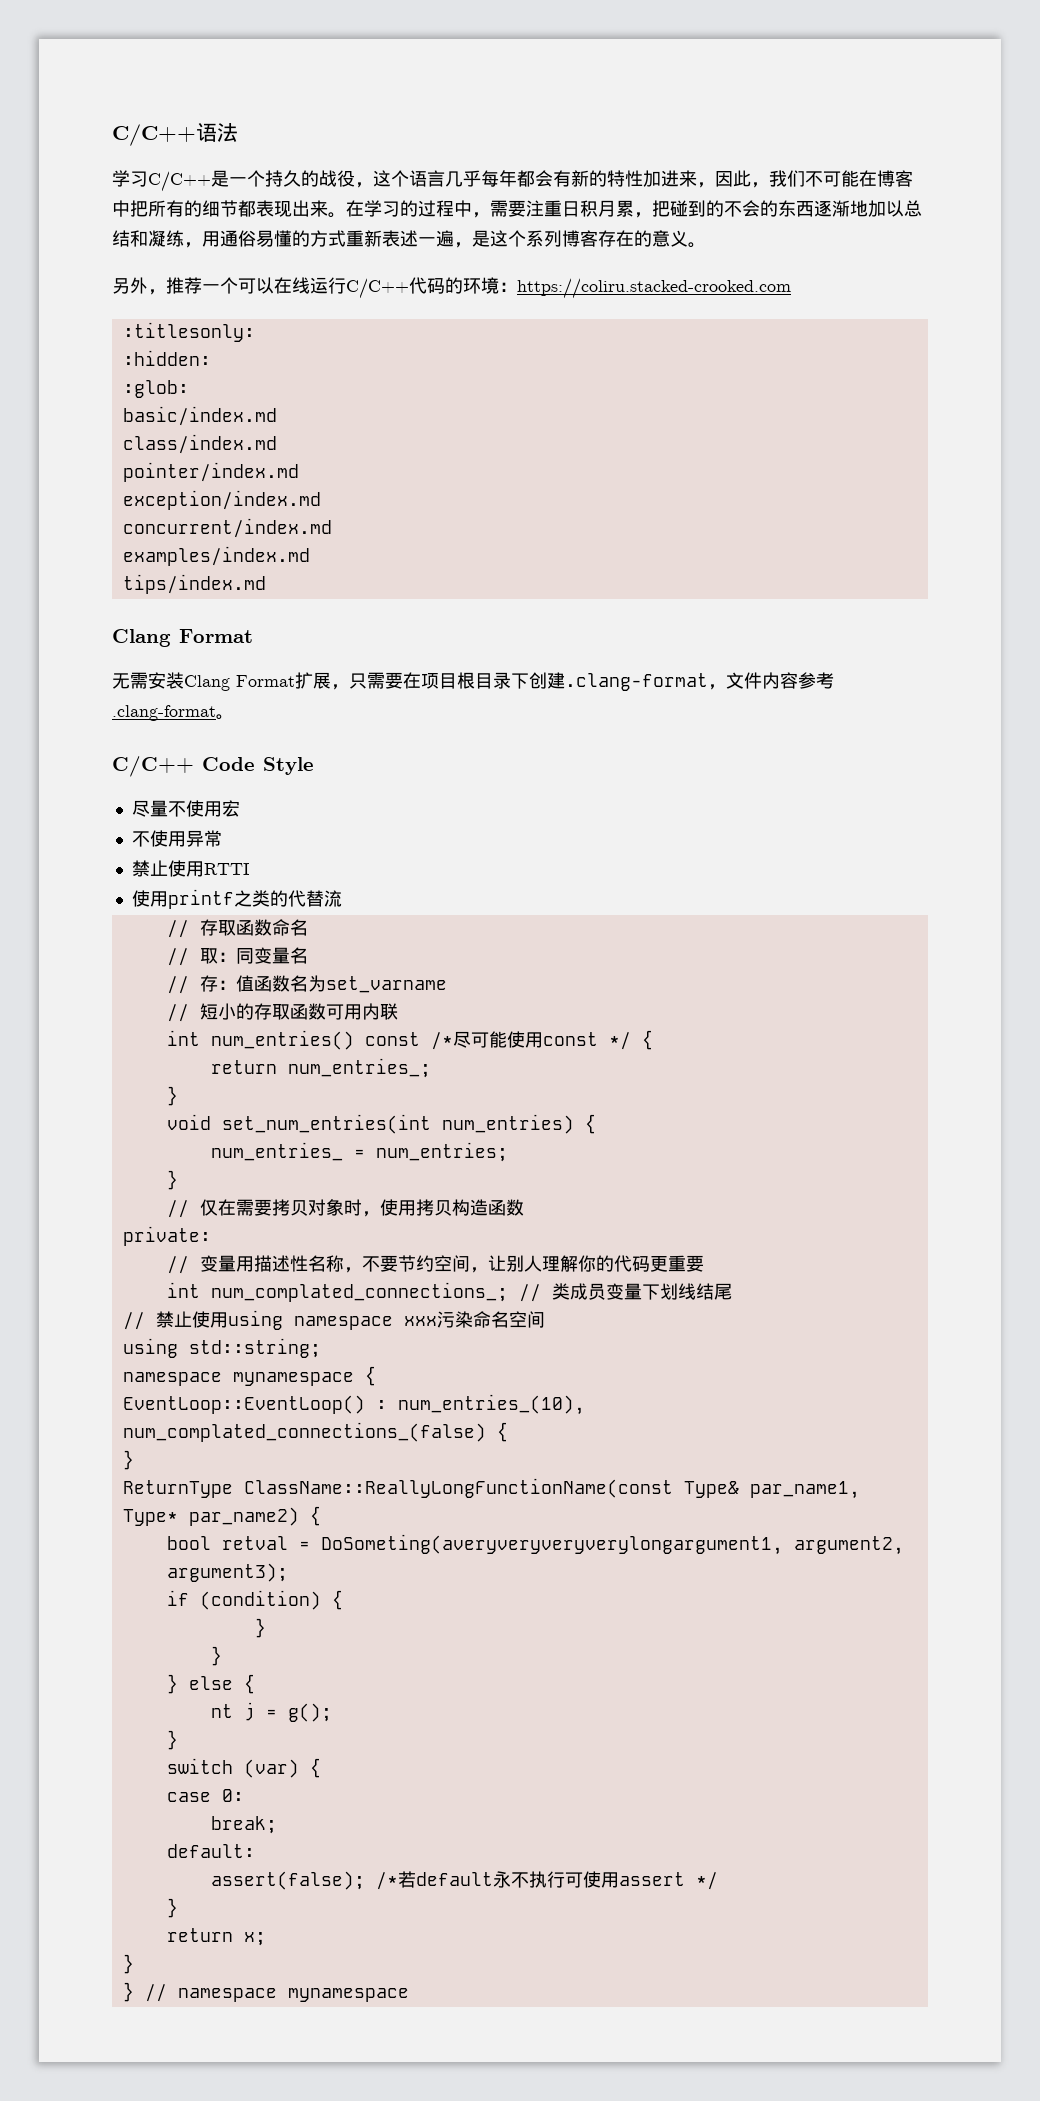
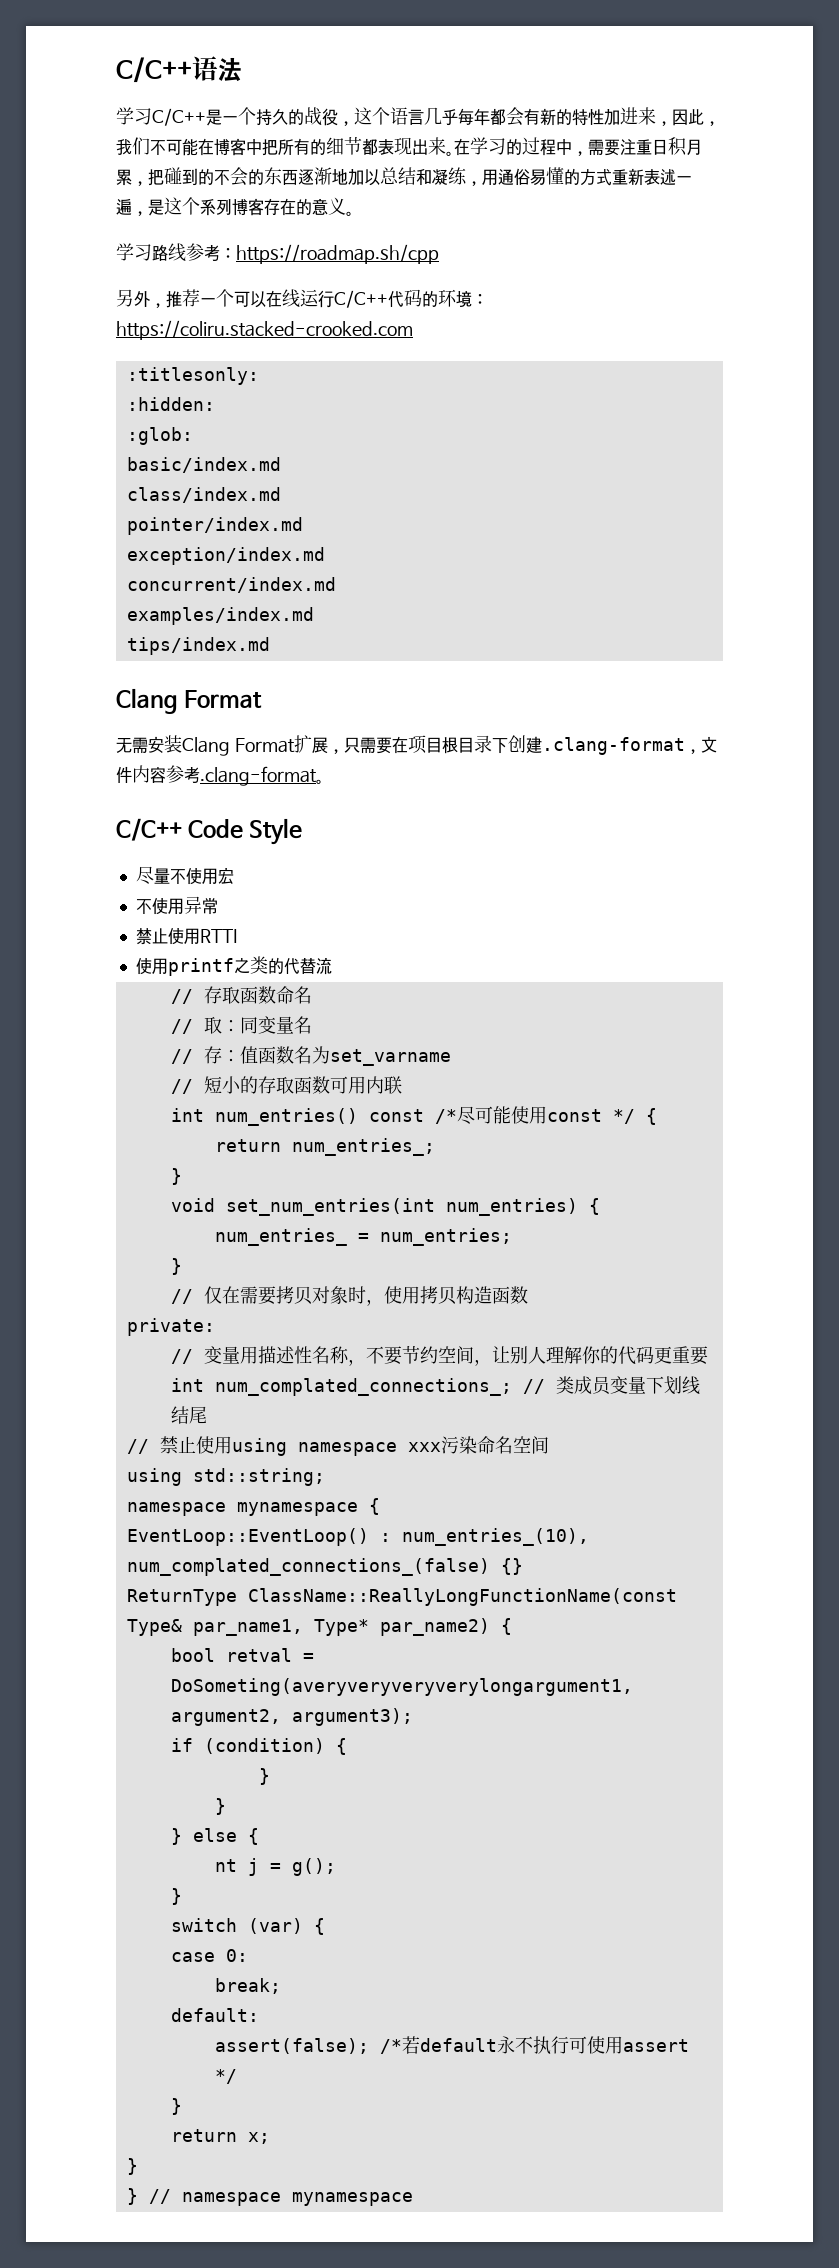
(706, 245) none -> [116,243,439,264] // 学习路线参考：https://roadmap.sh/cpp
[496,1422,508,1442] [122,1450,134,1470] { // } -> [500,1558,523,1575] {}

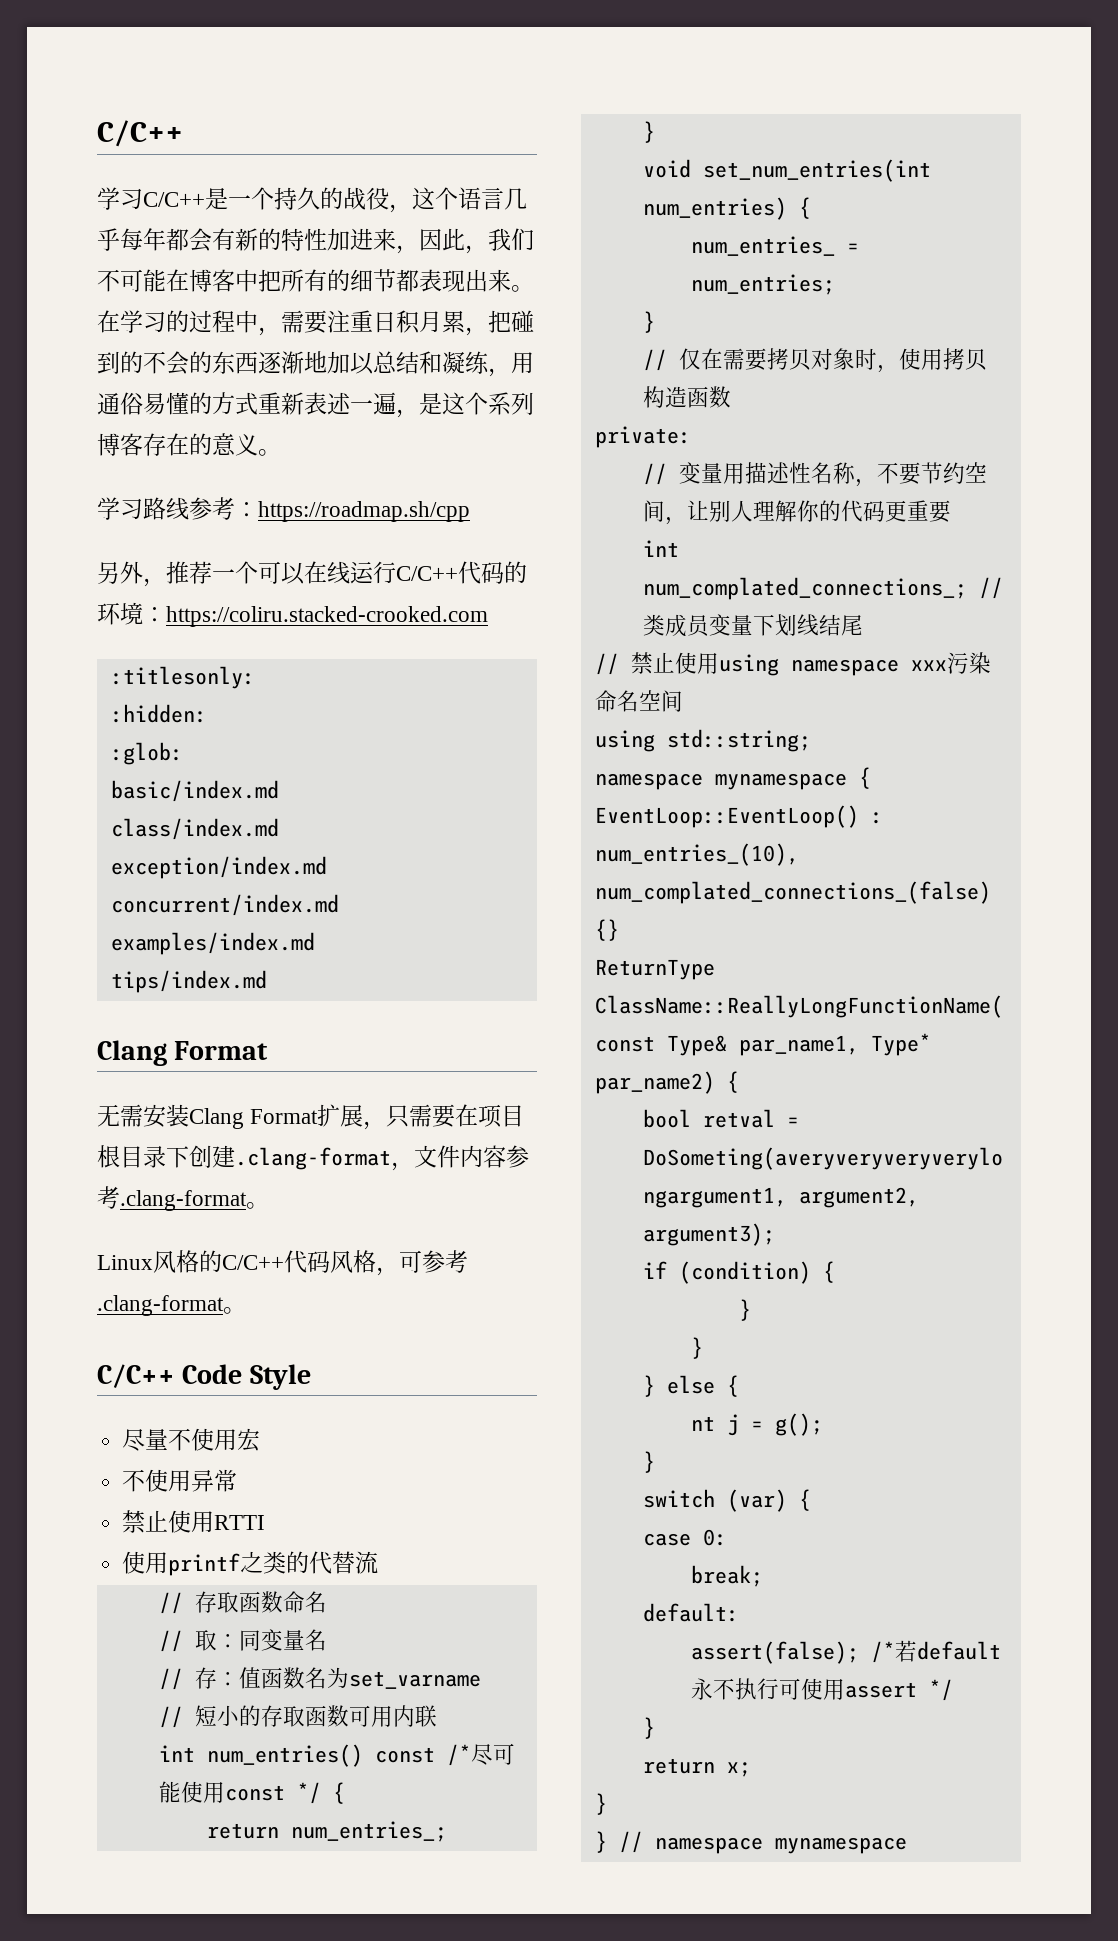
[116,56,241,83] C/C++语法 -> [97,120,183,147] C/C++
[126,517,303,535] // pointer/index.md -> (279, 829) none
(324, 781) none -> [97,1250,468,1276] [97,1295,246,1316] // Linux风格的C/C++代码风格，可参考.clang-format。

